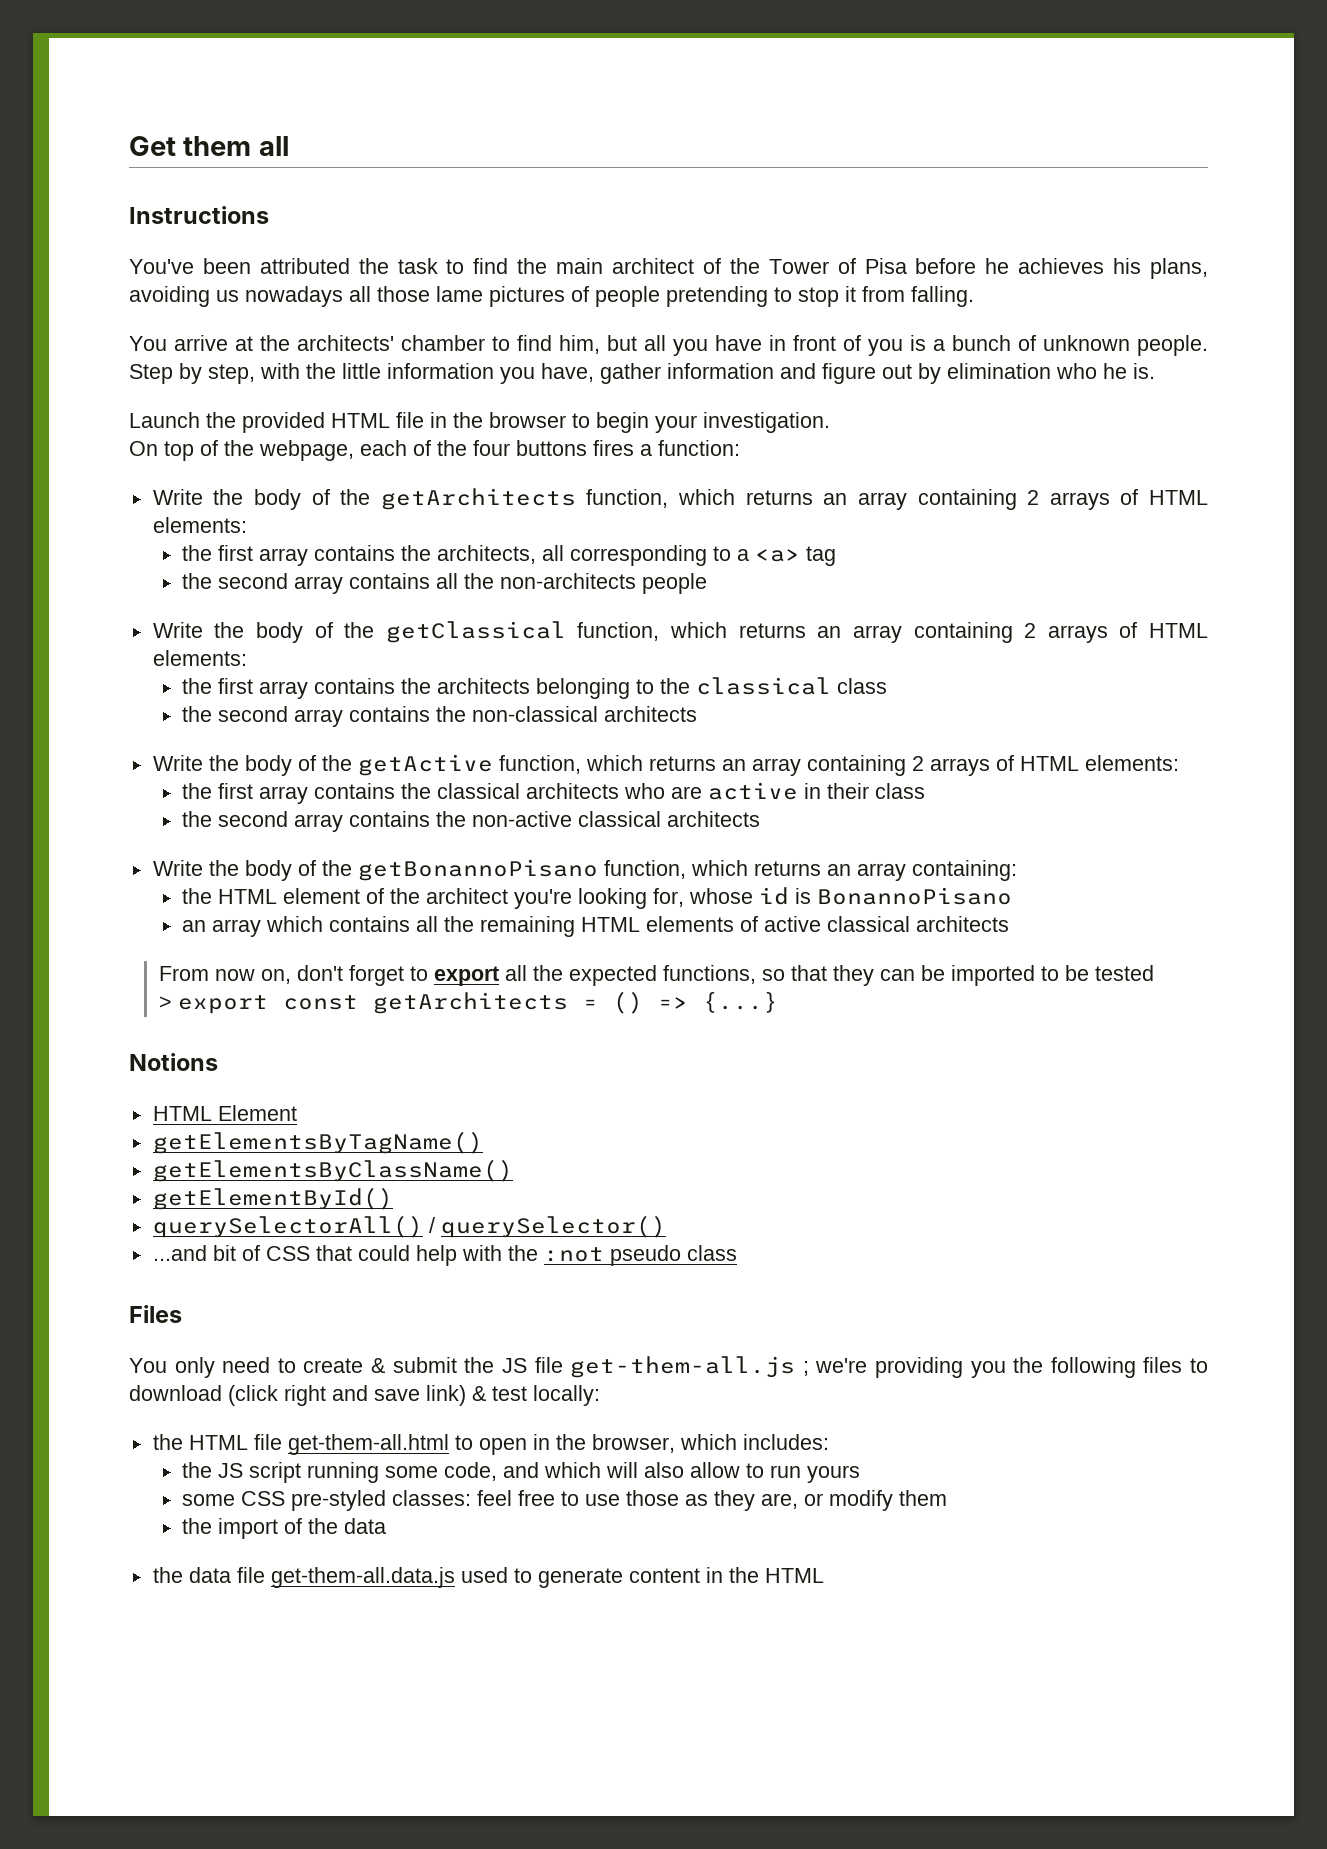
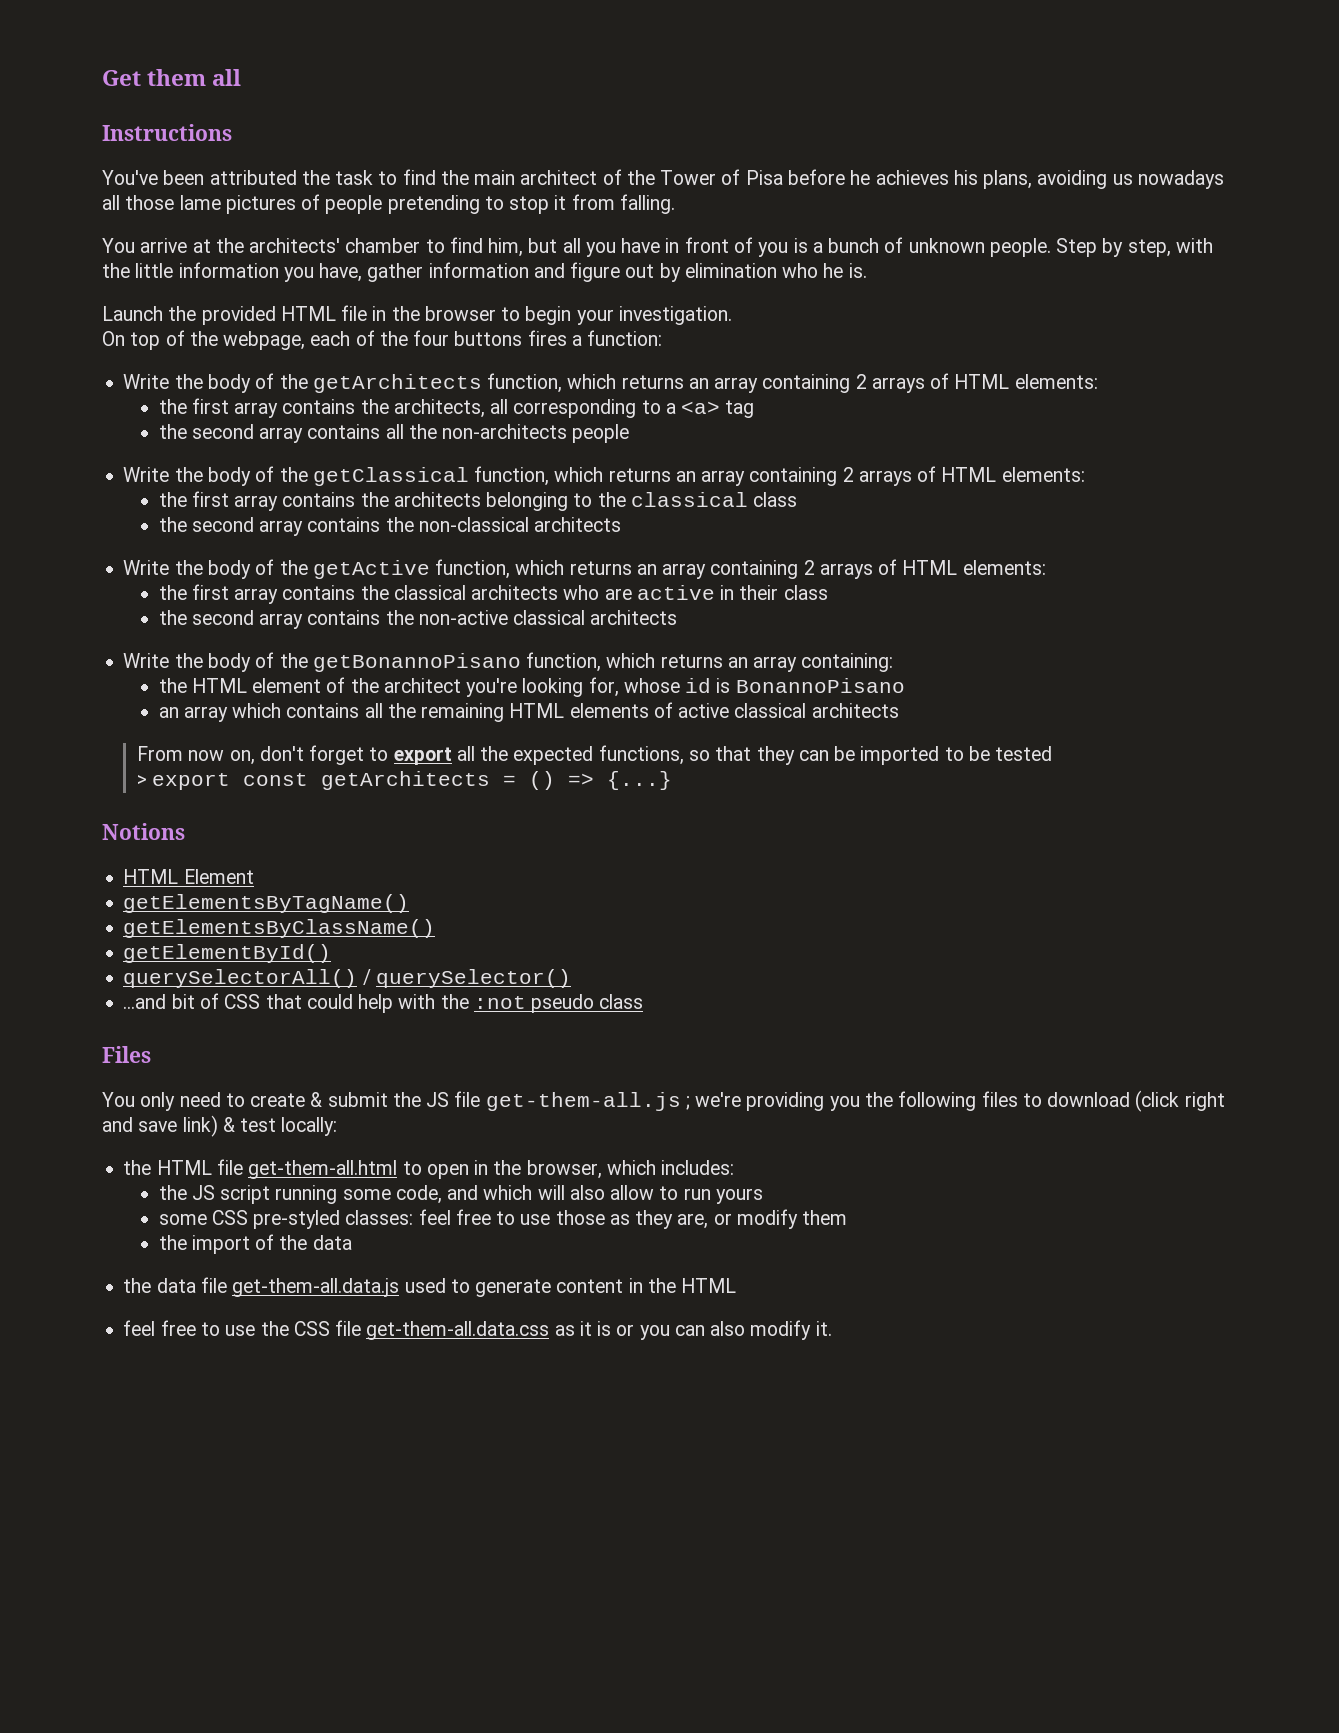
(824, 1575) none -> [123,1320,832,1340] // feel free to use the CSS file get-them-all.data.css as it is or you can also modify it.

